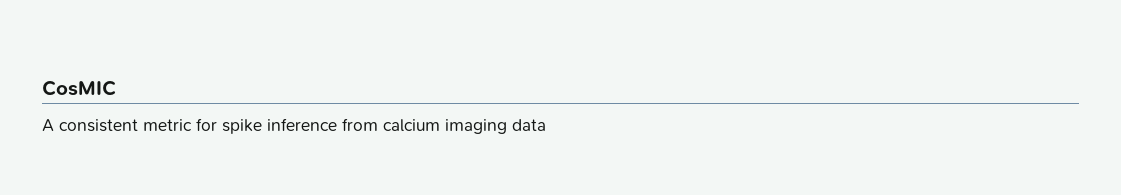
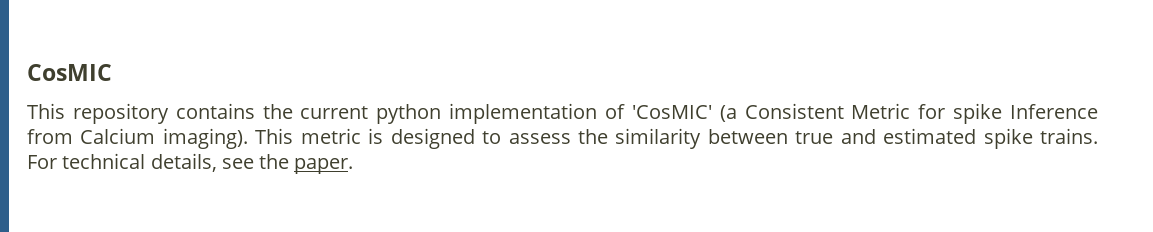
[42,118,546,134] A consistent metric for spike inference from calcium imaging data -> [27,103,1099,124] [27,128,1098,149] [27,153,354,174] This repository contains the current python implementation of 'CosMIC' (a Consistent Metric for spike Inference from Calcium imaging). This metric is designed to assess the similarity between true and estimated spike trains. For technical details, see the paper.

